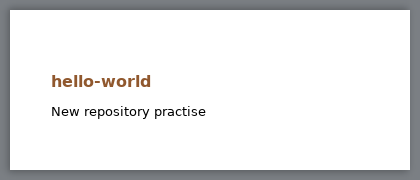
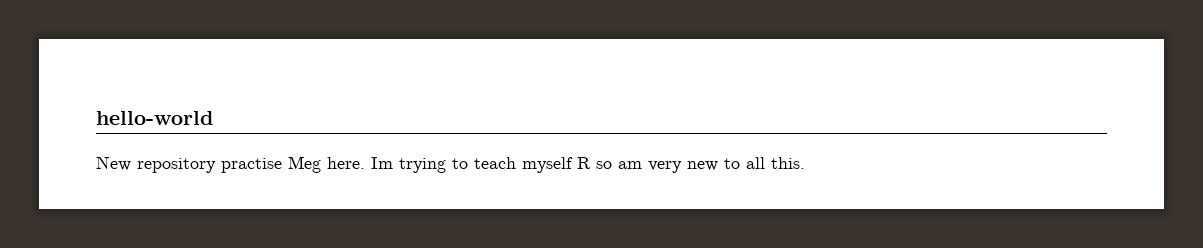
(206, 112) none -> [288,156,805,173] Meg here. Im trying to teach myself R so am very new to all this.

